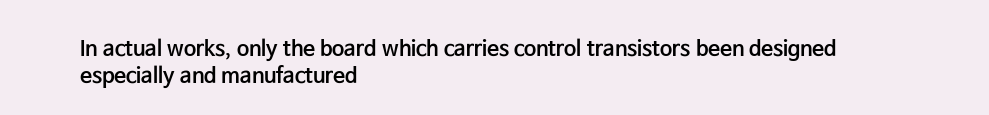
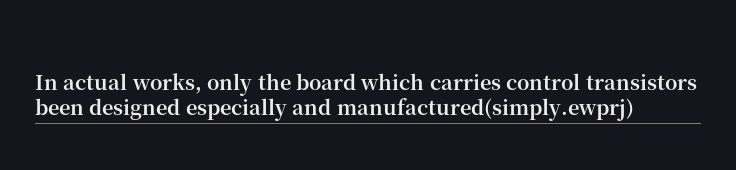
[221,65,358,84] manufactured -> [336,98,634,121] manufactured(simply.ewprj)

